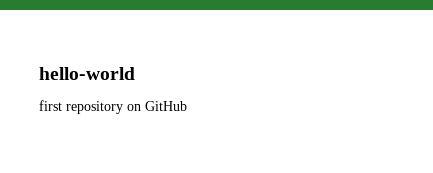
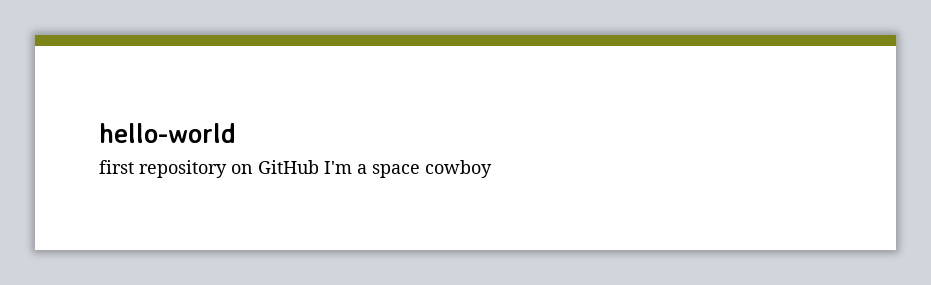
(187, 106) none -> [324,160,492,178] I'm a space cowboy

